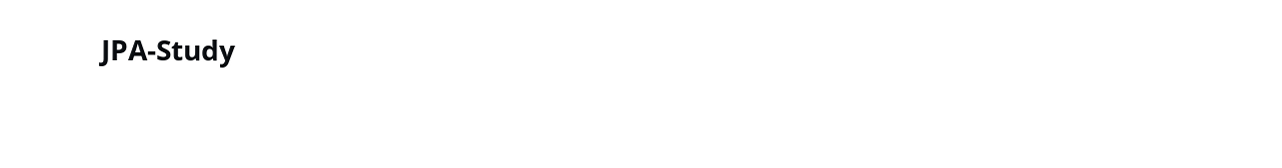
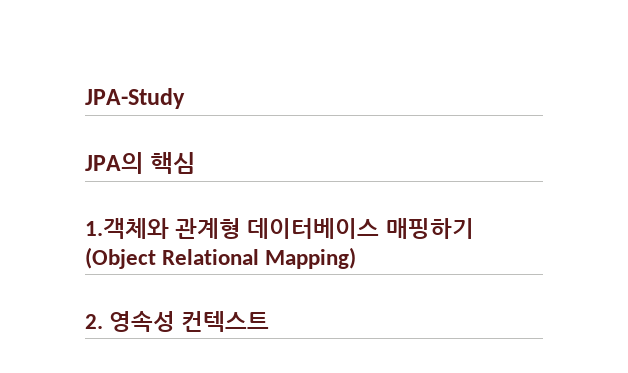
(236, 53) none -> [85,152,197,174] [85,218,474,239] [85,247,357,269] [85,311,270,332] // JPA의 핵심 // 1.객체와 관계형 데이터베이스 매핑하기 (Object Relational Mapping) // 2. 영속성 컨텍스트

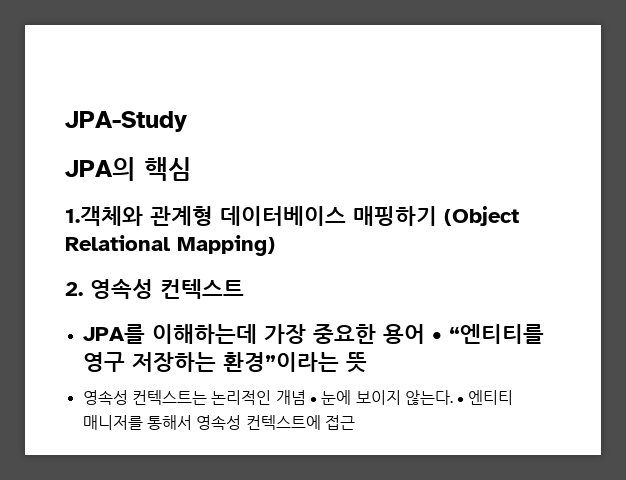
(270, 321) none -> [82,324,544,344] [82,352,367,373] [82,390,514,405] [82,415,355,430] // JPA를 이해하는데 가장 중요한 용어 • “엔티티를 영구 저장하는 환경”이라는 뜻 // 영속성 컨텍스트는 논리적인 개념 • 눈에 보이지 않는다. • 엔티티 매니저를 통해서 영속성 컨텍스트에 접근

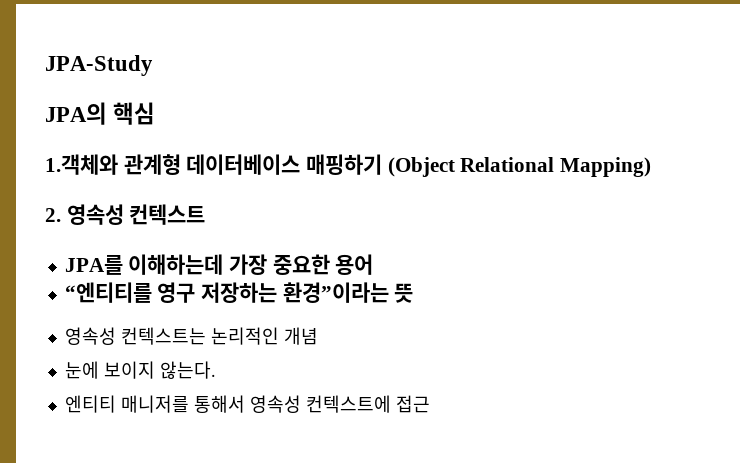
[431,332,442,341] • -> (374, 264) //
[309,397,317,403] • -> (318, 336) //
[457,397,465,403] • -> (216, 370) //

